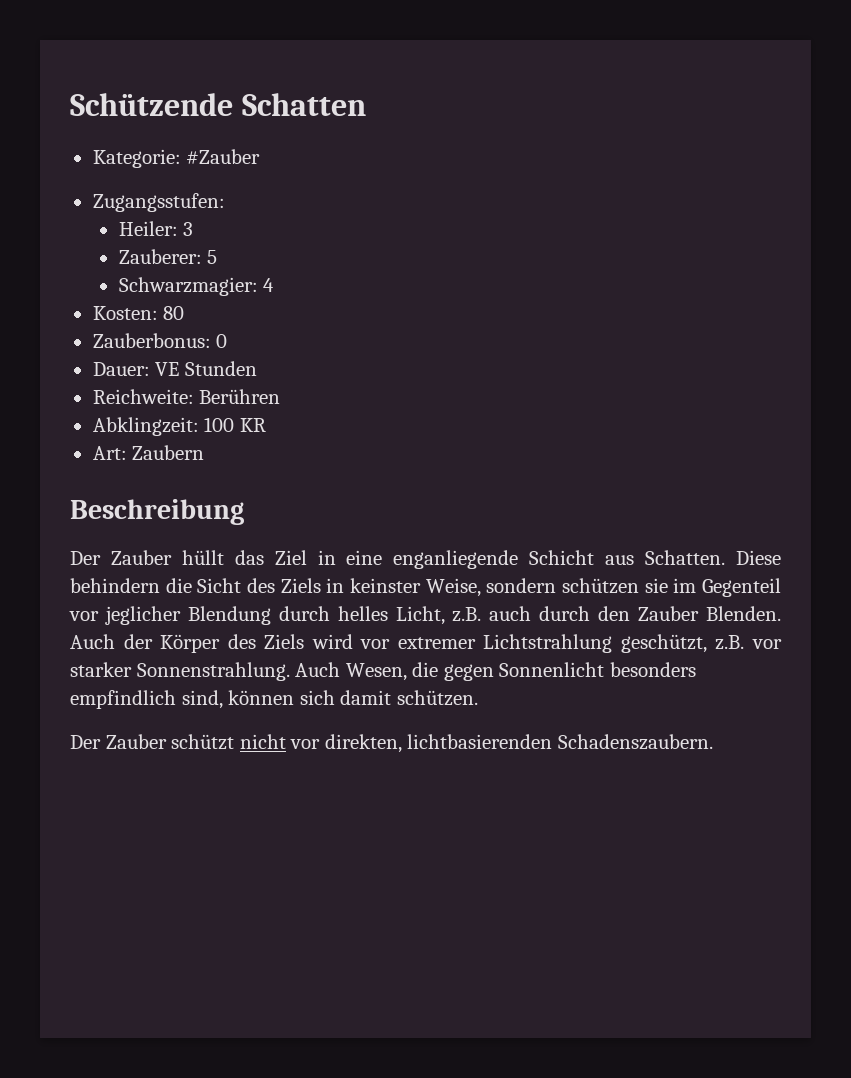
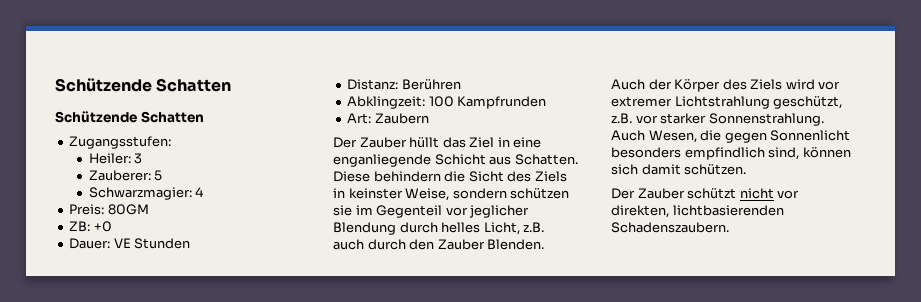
[70,93,366,116] [92,149,261,168] Schützende Schatten // Kategorie: #Zauber -> [55,78,232,92] [55,111,204,123] Schützende Schatten // Schützende Schatten
[92,306,185,320] [92,333,228,348] Kosten: 80 // Zauberbonus: 0 -> [69,204,149,215] [69,221,112,232] Preis: 80GM // ZB: +0
[92,389,194,404] Reichweite: -> [347,79,399,90] Distanz:
[239,418,266,432] KR -> [457,96,547,109] Kampfrunden
[70,499,244,525] // Beschreibung -> (429, 118) none

